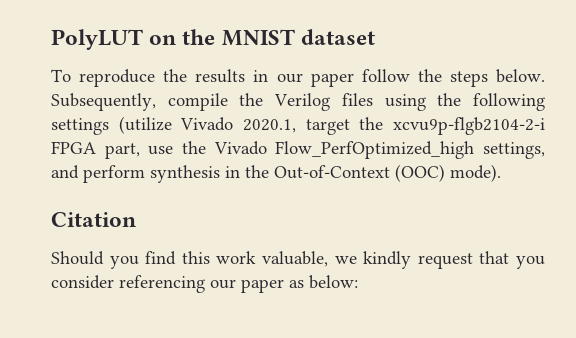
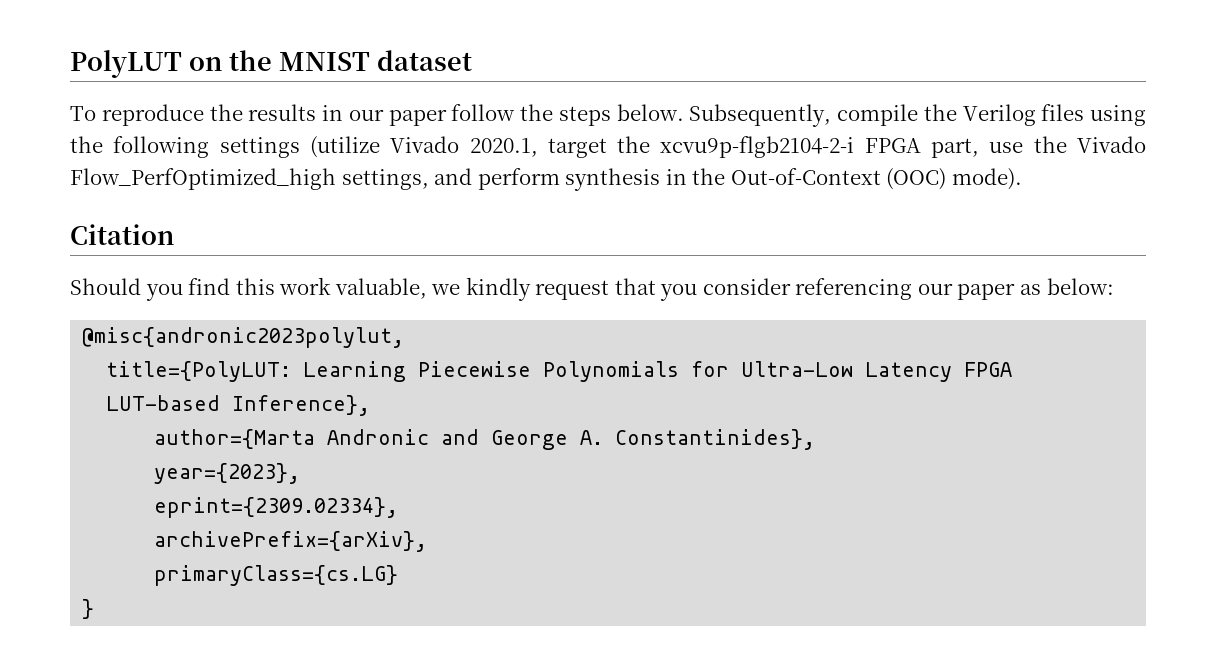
(358, 282) none -> [82,327,405,348] [106,361,1013,382] [106,395,371,416] [154,429,816,450] [154,463,301,484] [154,497,399,518] [154,531,428,552] [154,565,399,586] [82,599,95,619] // @misc{andronic2023polylut, // title={PolyLUT: Learning Piecewise Polynomials for Ultra-Low Latency FPGA LUT-based Inference}, // author={Marta Andronic and George A. Constantinides}, // year={2023}, // eprint={2309.02334}, // archivePrefix={arXiv}, // primaryClass={cs.LG} // }

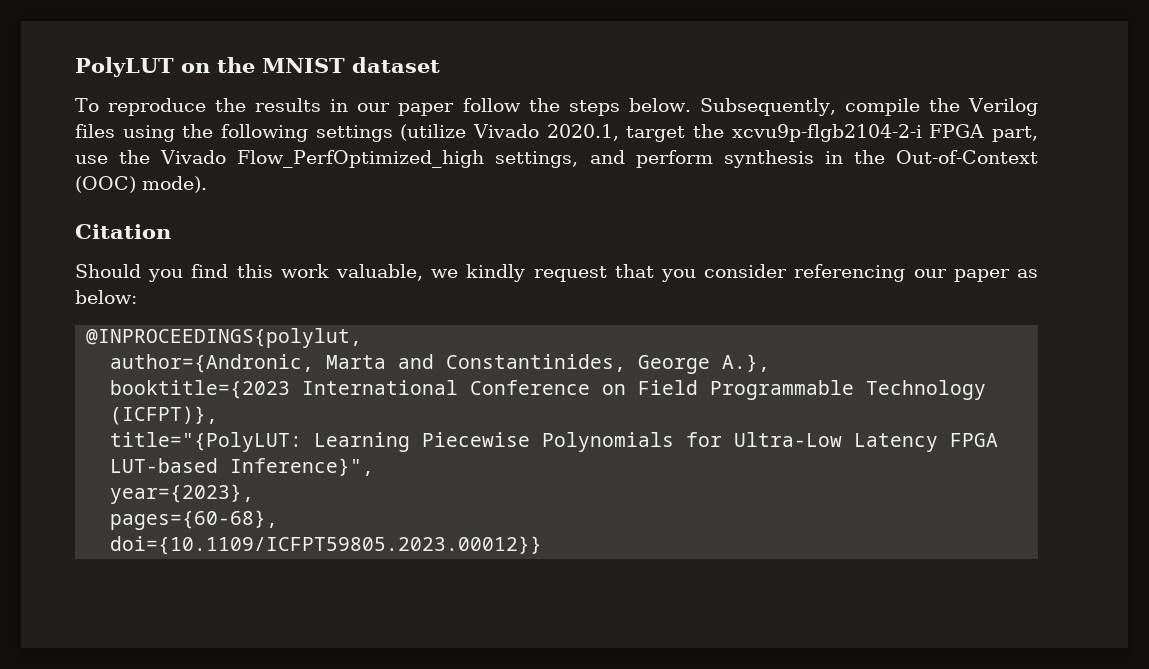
[82,327,405,348] [106,361,292,382] @misc{andronic2023polylut, // title={PolyLUT: -> [86,328,363,348] [110,354,771,374] [110,380,987,400] [110,406,219,425] [110,432,303,452] @INPROCEEDINGS{polylut, // author={Andronic, Marta and Constantinides, George A.}, // booktitle={2023 International Conference on Field Programmable Technology (ICFPT)}, // title="{PolyLUT:
[232,395,371,416] [154,429,816,450] [154,463,301,484] [154,497,399,518] [154,531,428,552] [154,565,399,586] [82,599,95,619] Inference}, // author={Marta Andronic and George A. Constantinides}, // year={2023}, // eprint={2309.02334}, // archivePrefix={arXiv}, // primaryClass={cs.LG} // } -> [230,458,375,476] [110,484,255,504] [110,510,279,530] [110,536,543,555] Inference}", // year={2023}, // pages={60-68}, // doi={10.1109/ICFPT59805.2023.00012}}

